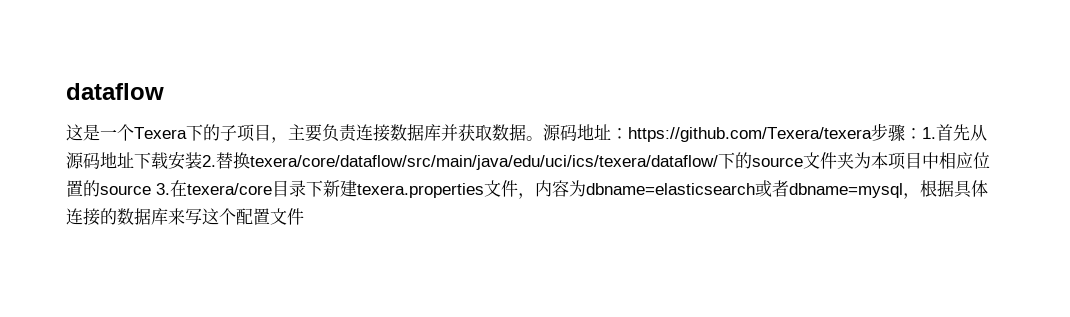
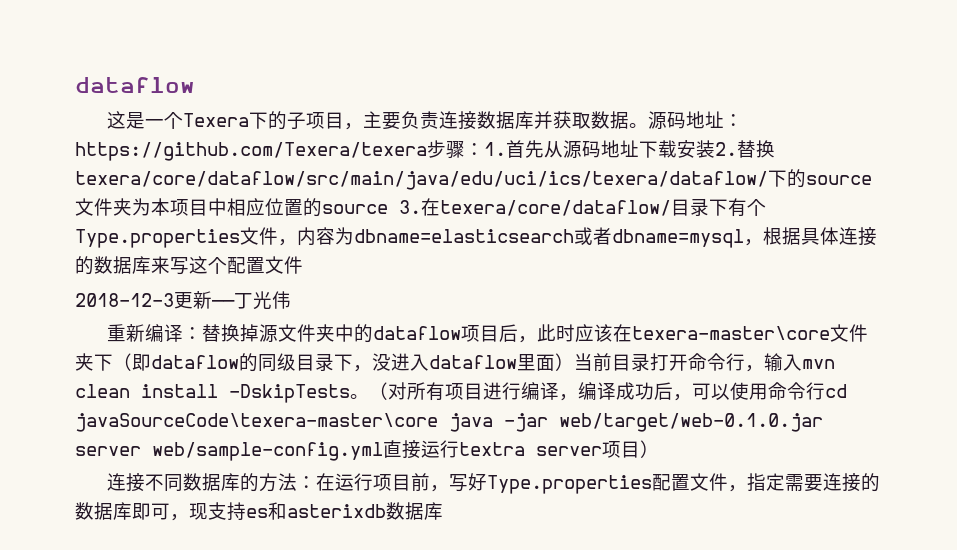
[187,180,484,198] texera/core目录下新建texera.properties -> [440,198,766,217] [75,229,240,248] texera/core/dataflow/目录下有个Type.properties
(304, 216) none -> [75,291,291,310] [107,324,869,343] [75,353,835,372] [75,382,847,403] [75,413,823,432] [75,440,659,461] [107,473,881,494] [75,502,443,521] // 2018-12-3更新——丁光伟 // 重新编译：替换掉源文件夹中的dataflow项目后，此时应该在texera-master\core文件夹下（即dataflow的同级目录下，没进入dataflow里面）当前目录打开命令行，输入mvn clean install -DskipTests。（对所有项目进行编译，编译成功后，可以使用命令行cd javaSourceCode\texera-master\core java -jar web/target/web-0.1.0.jar server web/sample-config.yml直接运行textra server项目） // 连接不同数据库的方法：在运行项目前，写好Type.properties配置文件，指定需要连接的数据库即可，现支持es和asterixdb数据库

